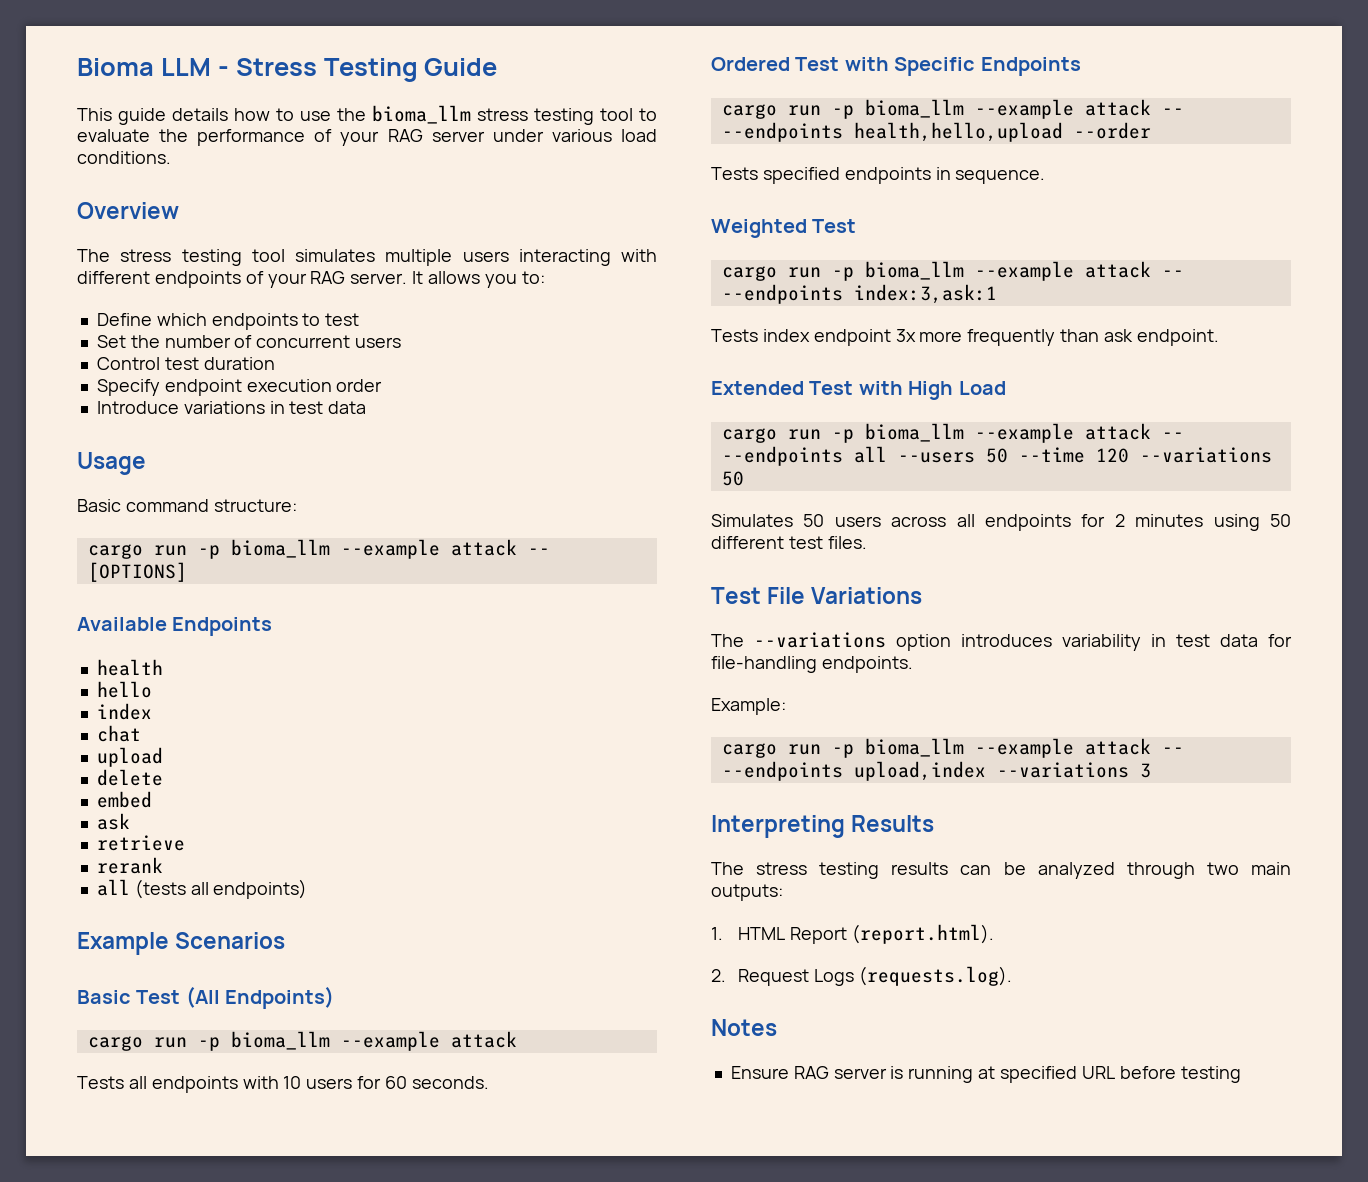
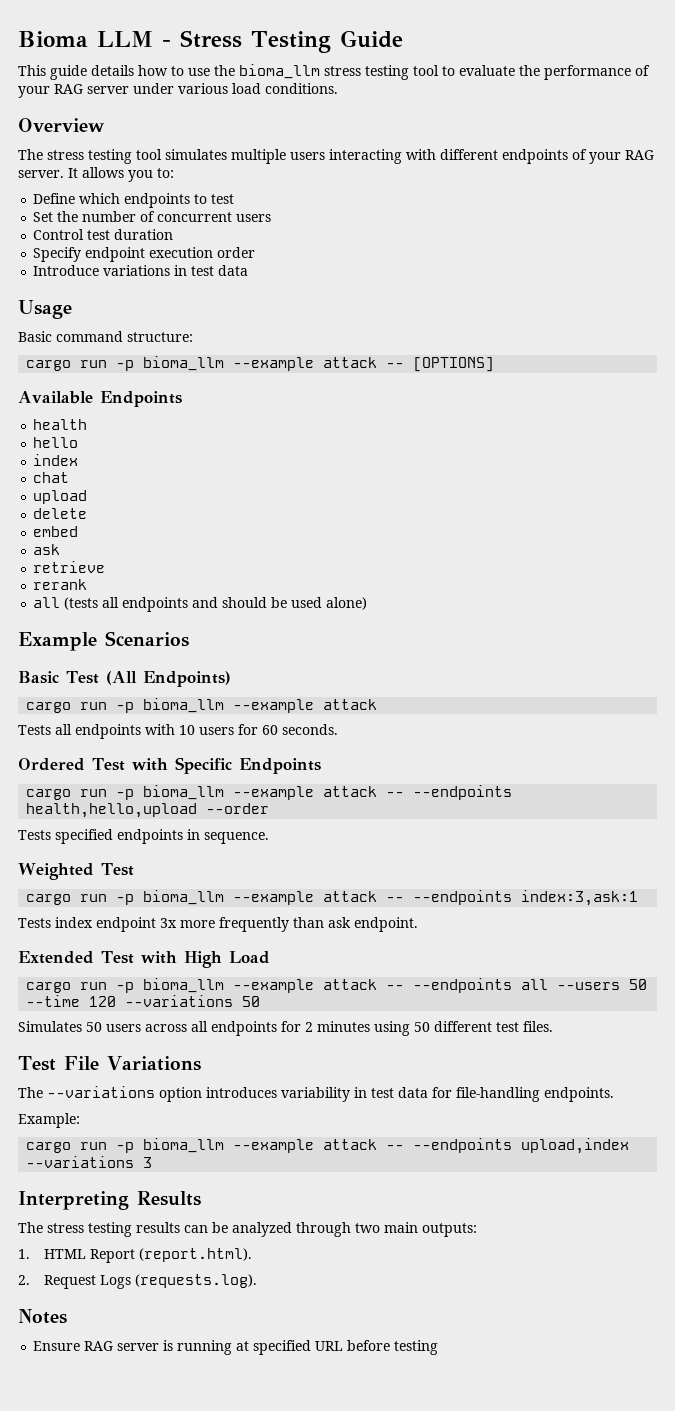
[213,879,308,899] endpoints) -> [122,597,368,612] endpoints and should be used alone)

